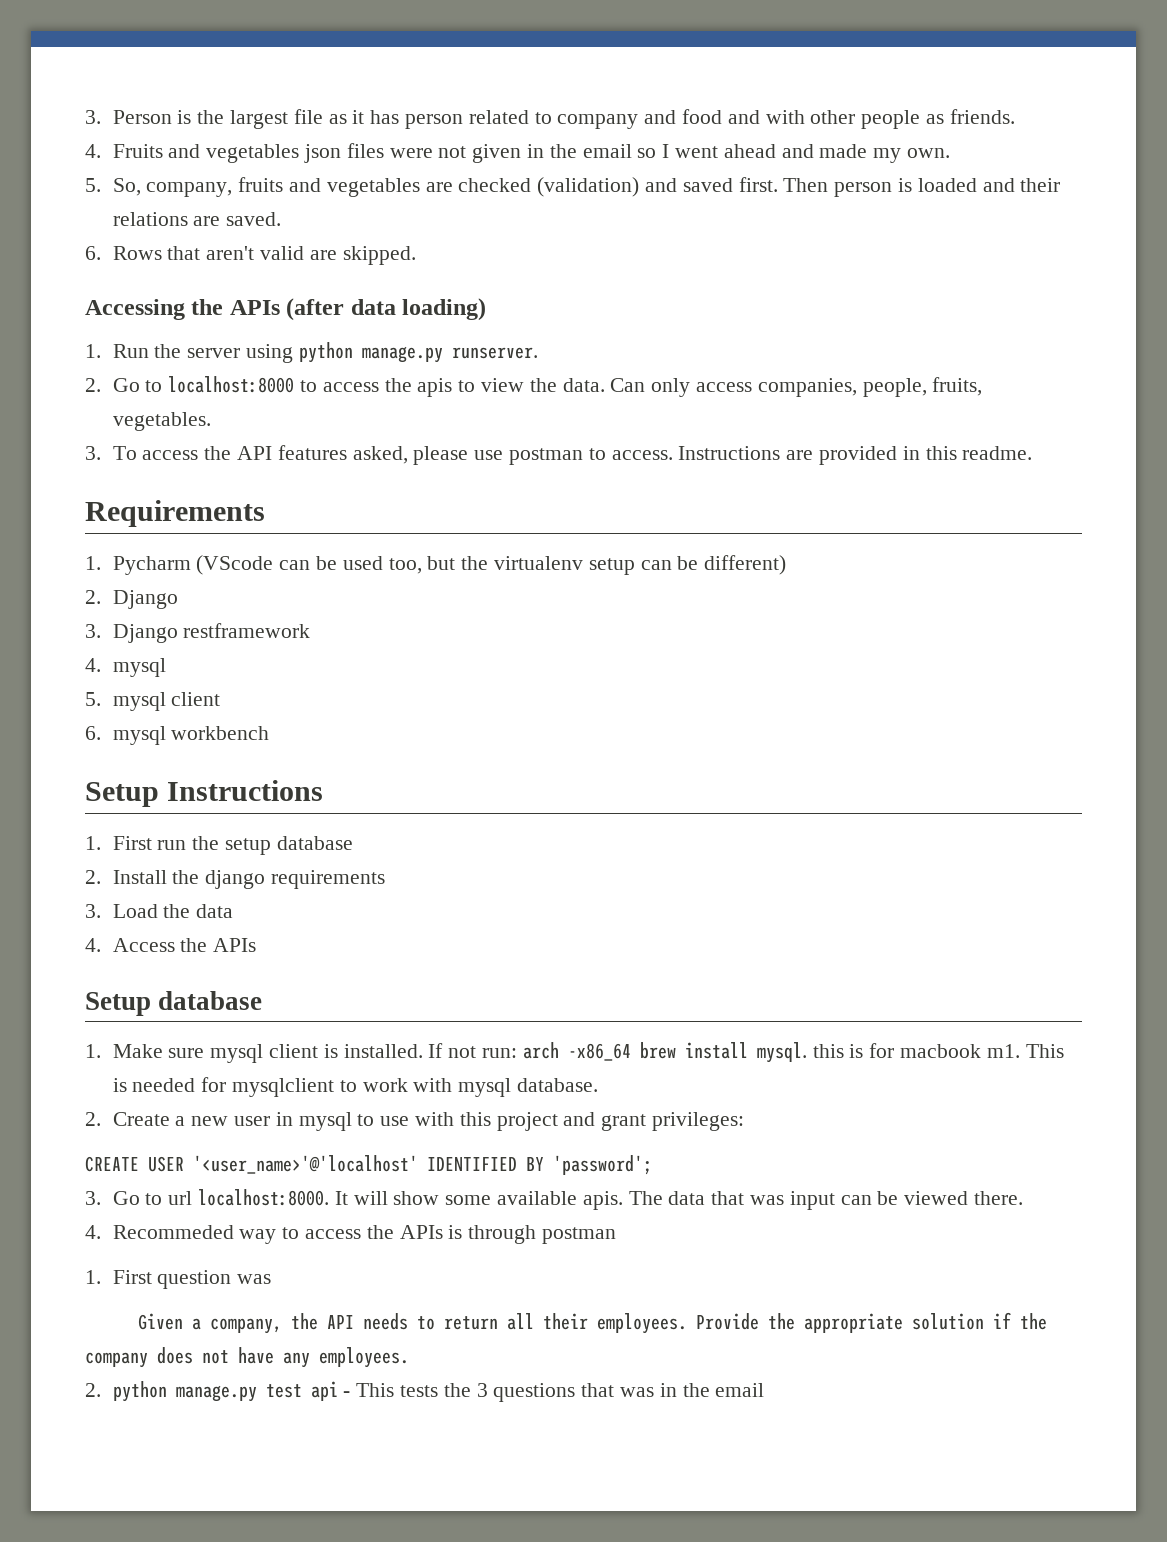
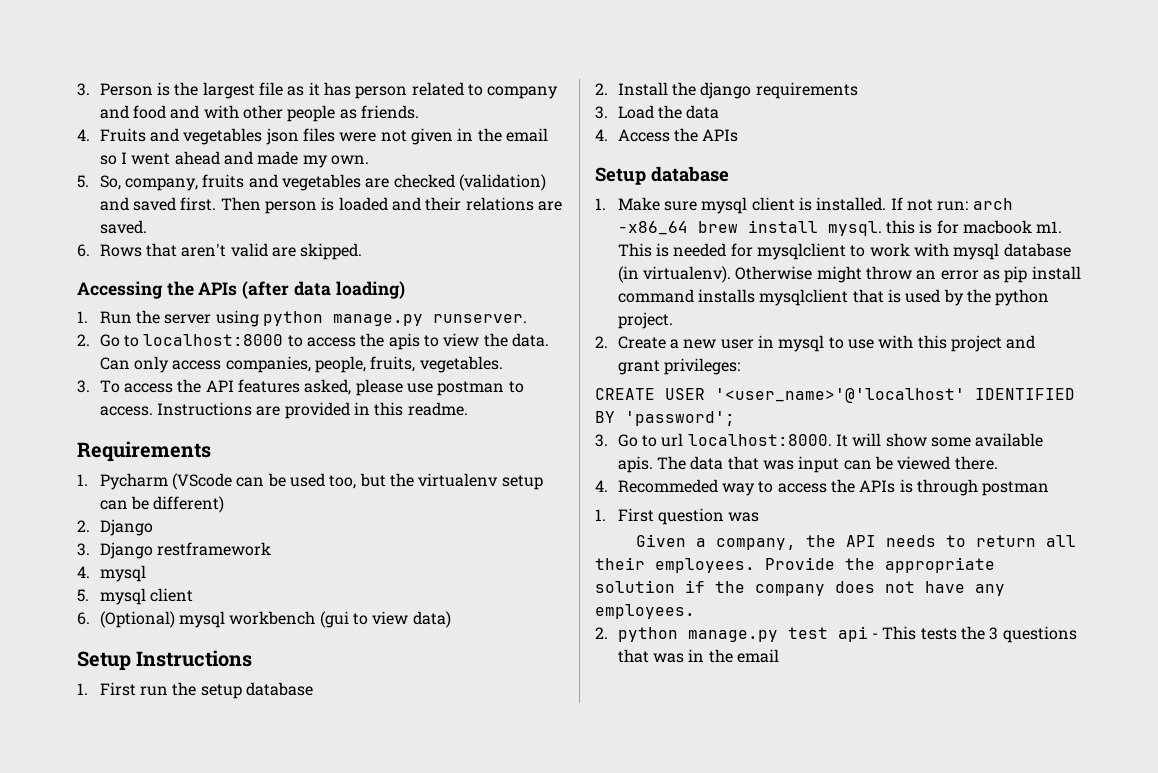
(101, 733) none -> [99,611,175,628] (Optional)
(270, 733) none -> [319,611,451,628] (gui to view data)
[516,1078,598,1092] database. -> [1003,243,1071,257] [617,266,1081,283] [617,289,1050,306] [617,312,673,329] database (in virtualenv). Otherwise might throw an error as pip install command installs mysqlclient that is used by the python project.

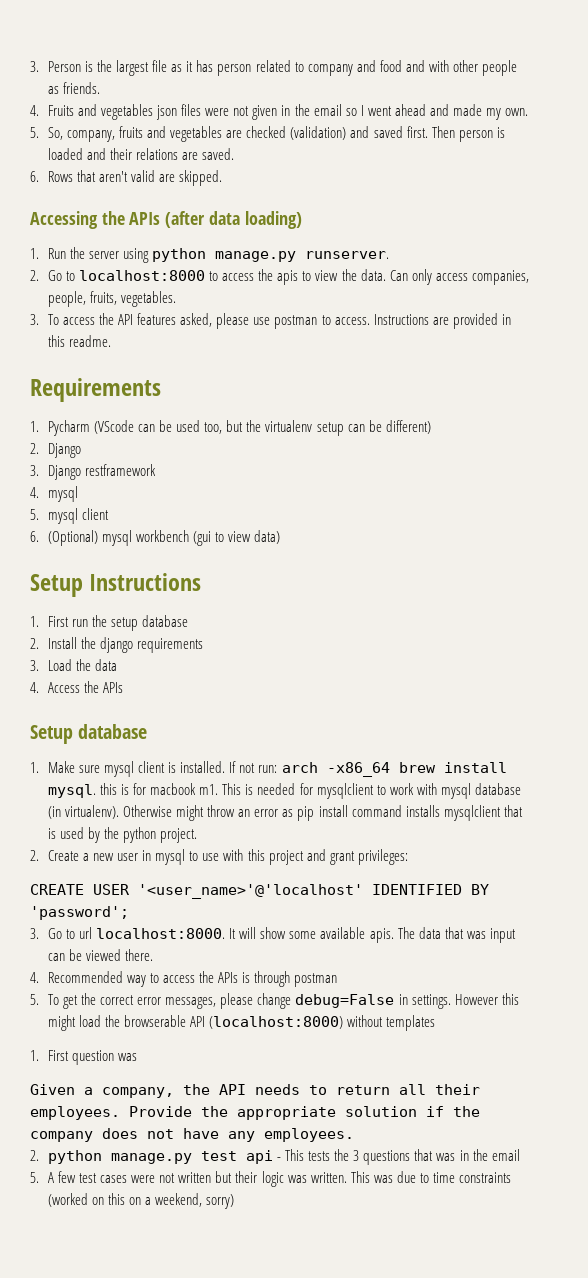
[617,479,718,493] Recommeded -> [48,971,124,983] Recommended
(1050, 488) none -> [30,993,519,1009] [48,1015,436,1031] // 5. To get the correct error messages, please change debug=False in settings. However this might load the browserable API (localhost:8000) without templates
(780, 656) none -> [30,1171,511,1187] [48,1193,235,1209] // 5. A few test cases were not written but their logic was written. This was due to time constraints (worked on this on a weekend, sorry)

